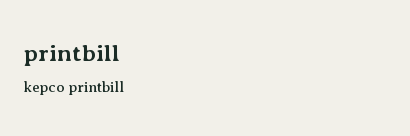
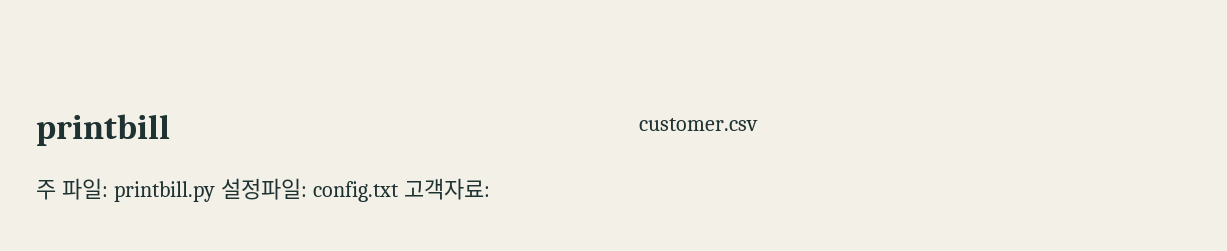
[24,81,125,95] kepco printbill -> [36,178,490,202] [639,118,758,131] 주 파일: printbill.py 설정파일: config.txt 고객자료: customer.csv

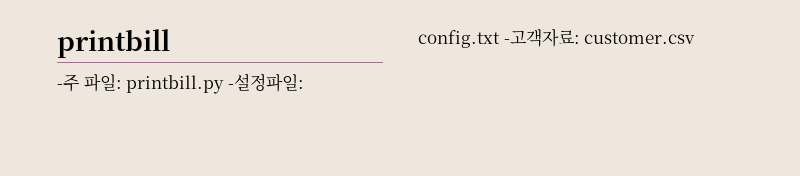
[36,180,56,200] 주 -> [57,74,80,92] -주
[220,178,490,202] 설정파일: config.txt 고객자료: -> [227,73,304,92] [418,29,580,48] -설정파일: config.txt -고객자료:

